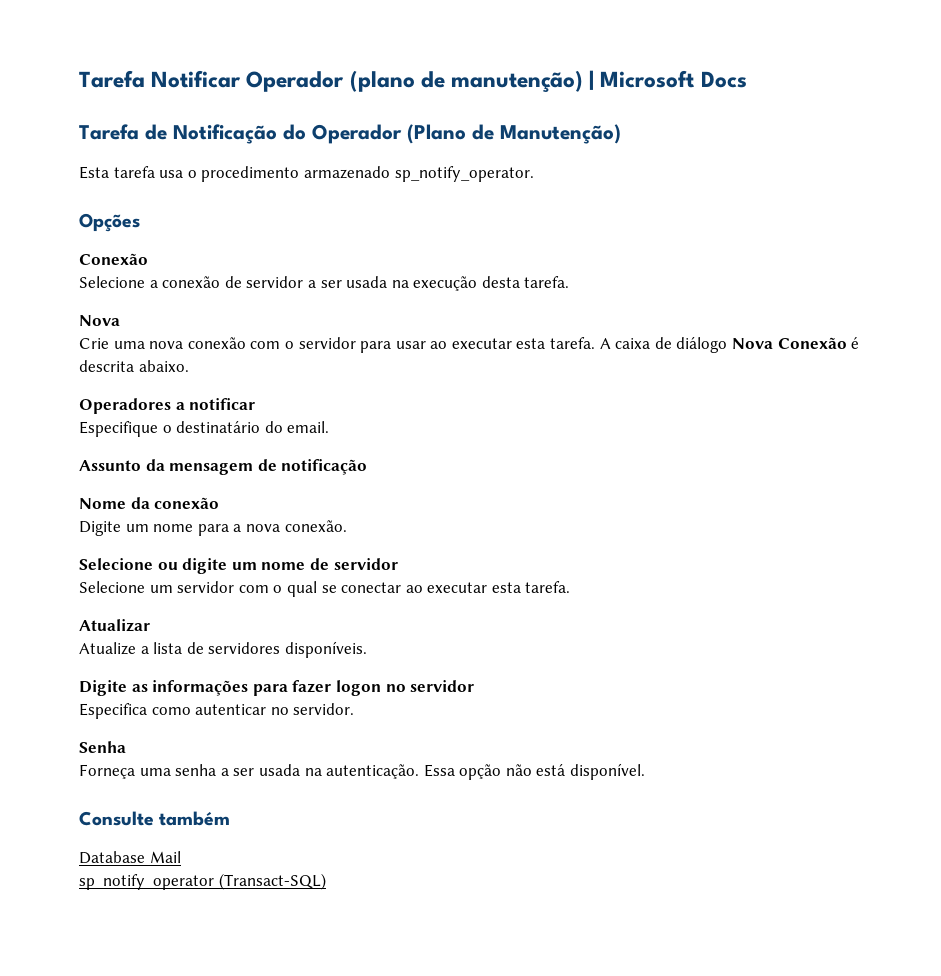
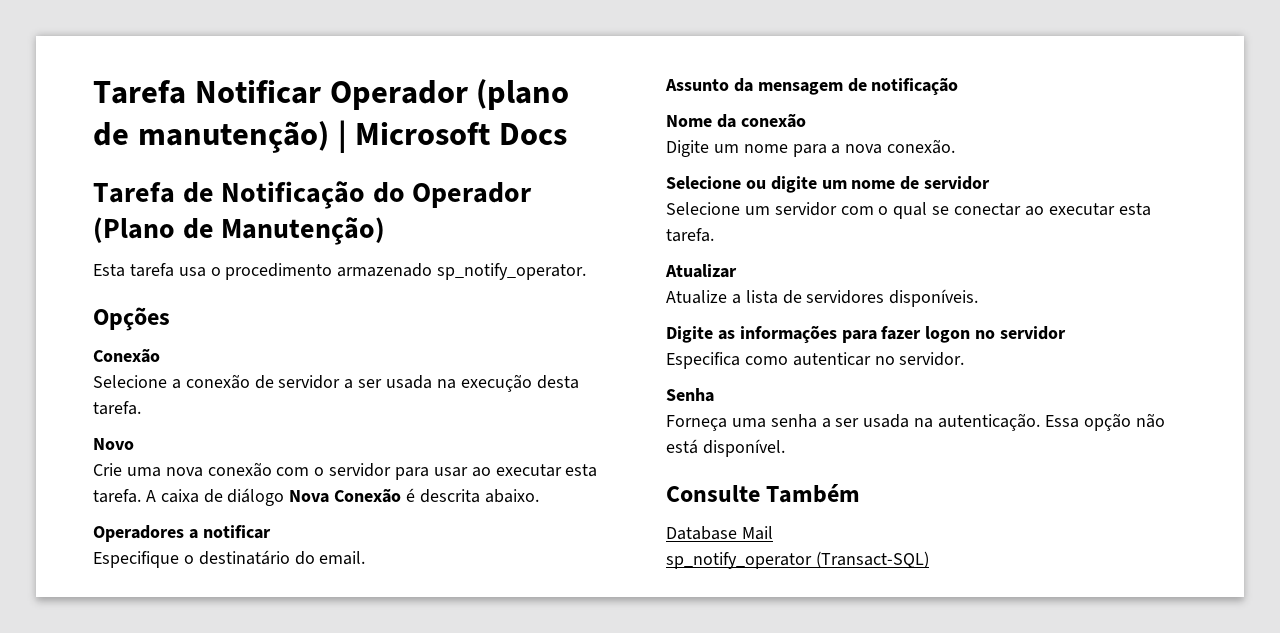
[79,315,120,326] Nova -> [93,438,134,450] Novo
[159,811,231,826] também -> [766,484,861,503] Também

